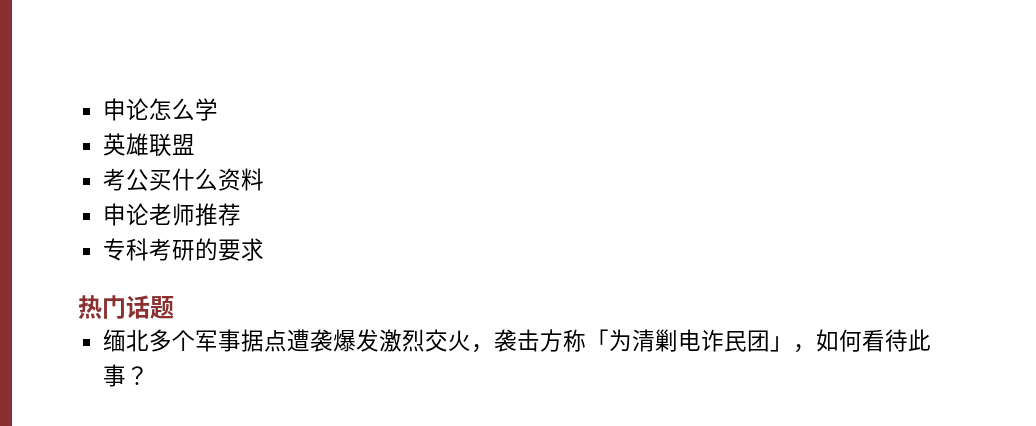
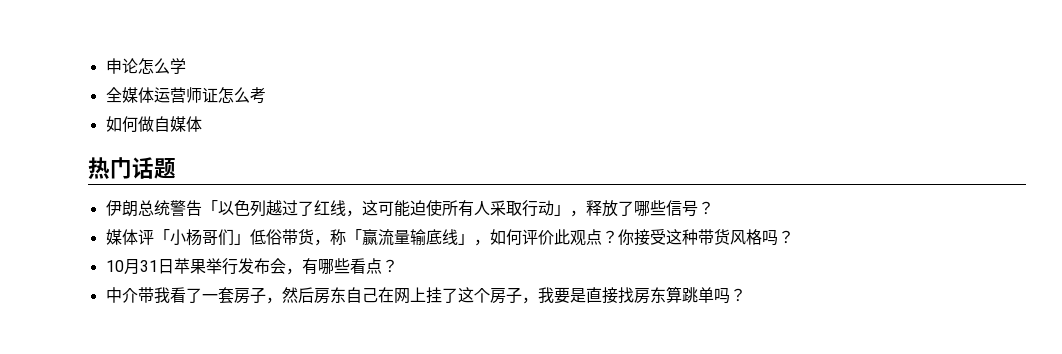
[102,133,195,157] [102,168,264,191] [102,203,241,226] [102,238,264,261] [78,295,174,319] [102,329,931,353] [102,364,126,387] 英雄联盟 // 考公买什么资料 // 申论老师推荐 // 专科考研的要求 // 热门话题 // 缅北多个军事据点遭袭爆发激烈交火，袭击方称「为清剿电诈民团」，如何看待此事 -> [105,87,266,104] [105,116,202,132] [88,157,176,179] [105,200,714,217] [105,229,794,246] [105,258,398,275] [105,286,730,304] 全媒体运营师证怎么考 // 如何做自媒体 // 热门话题 // 伊朗总统警告「以色列越过了红线，这可能迫使所有人采取行动」，释放了哪些信号？ // 媒体评「小杨哥们」低俗带货，称「赢流量输底线」，如何评价此观点？你接受这种带货风格吗？ // 10月31日苹果举行发布会，有哪些看点？ // 中介带我看了一套房子，然后房东自己在网上挂了这个房子，我要是直接找房东算跳单吗

